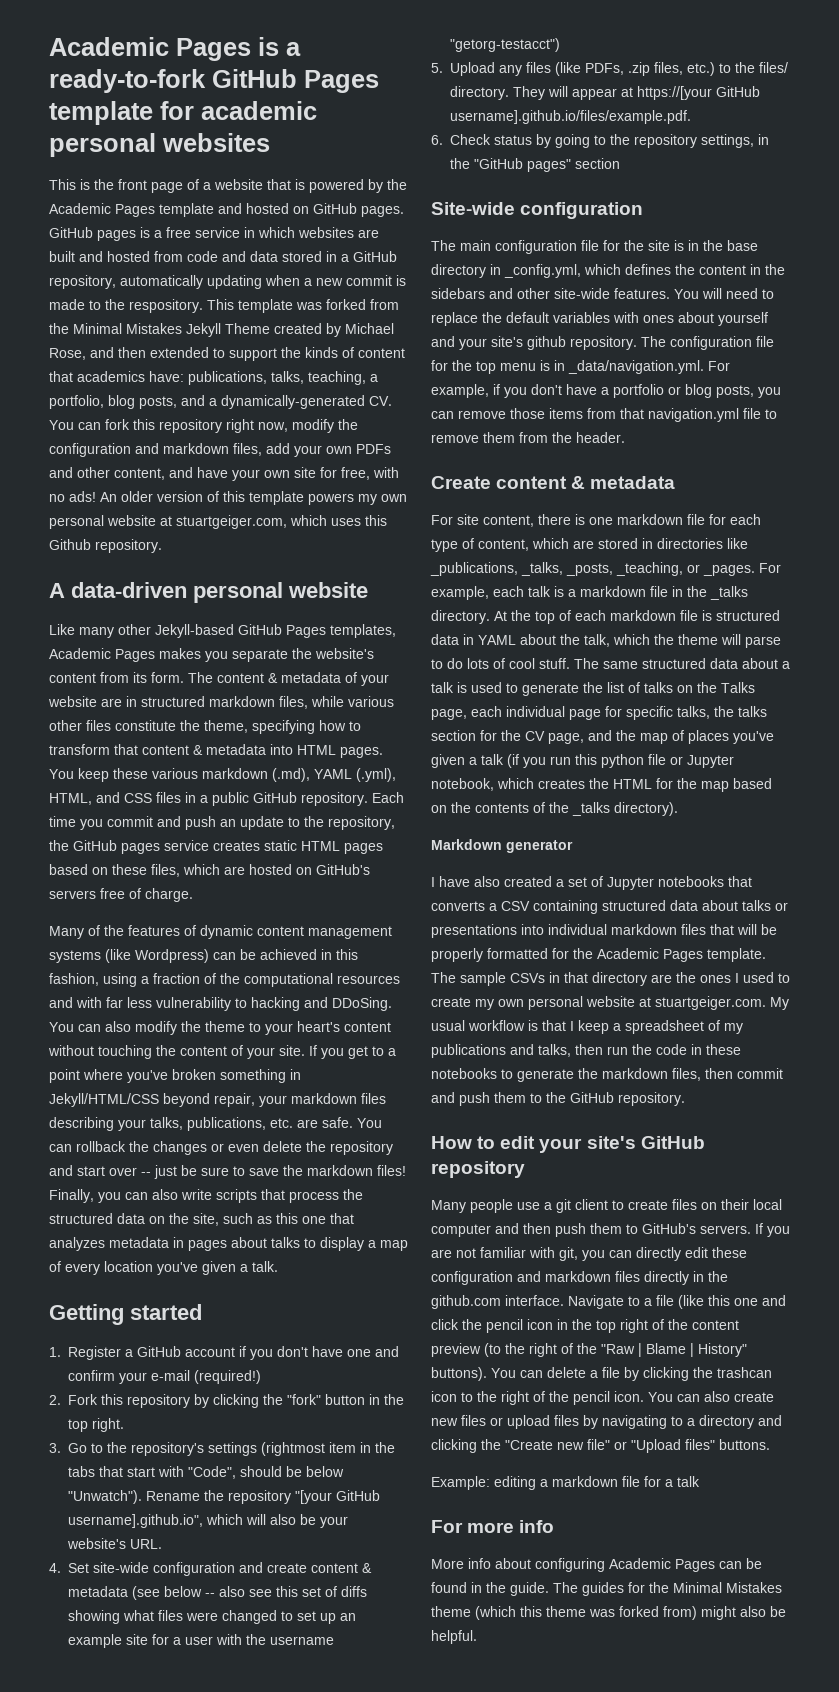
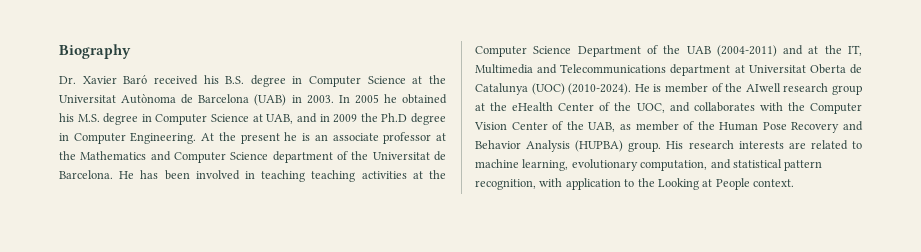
[49,37,301,61] [49,69,379,93] [49,101,317,125] [49,133,270,157] [49,179,407,193] [49,203,404,217] [49,227,379,241] [49,251,397,262] [49,275,406,289] [49,299,399,313] [49,323,394,337] [49,347,405,361] [49,371,378,385] [49,395,392,409] [49,419,358,433] [49,443,391,457] [49,467,399,481] [49,491,407,505] [49,515,387,529] [49,539,162,553] [49,582,368,603] [49,624,396,638] [49,648,374,662] [49,672,389,686] [48,696,394,709] [49,720,361,734] [49,744,383,758] [49,768,396,782] [49,792,404,806] [49,816,395,830] [49,840,383,854] [49,864,370,877] [49,888,193,902] [49,925,392,939] [49,949,358,963] [49,973,400,987] [49,997,392,1011] [49,1021,391,1035] [48,1045,396,1059] [49,1069,301,1083] [49,1093,386,1107] [49,1117,382,1131] [49,1141,393,1155] [49,1165,406,1179] [49,1189,363,1203] [49,1213,354,1226] [49,1237,408,1251] [49,1261,278,1275] [49,1304,202,1325] [49,1346,399,1360] [68,1370,261,1384] [49,1394,404,1408] [68,1418,124,1432] [49,1442,395,1456] [68,1466,344,1479] [68,1490,380,1504] [68,1514,348,1528] [67,1538,162,1549] [49,1562,372,1576] [68,1586,367,1600] [68,1610,356,1624] [68,1634,334,1648] [450,38,560,52] [431,62,788,76] [450,86,760,100] [450,110,691,124] [431,134,769,148] [450,158,620,172] [431,202,644,219] [431,240,758,254] [431,264,785,278] [431,288,774,299] [431,312,768,326] [431,336,774,350] [431,360,730,374] [431,384,781,398] [431,408,777,422] [431,432,625,443] [431,476,676,489] [431,514,761,527] [431,538,748,552] [430,562,781,576] [431,586,748,600] [431,610,780,624] [431,634,781,648] [431,658,790,669] [431,682,755,696] [431,706,767,720] [431,730,774,744] [431,754,734,768] [431,778,772,792] [431,802,678,816] [431,839,573,853] [431,876,752,890] [431,900,788,914] [431,924,777,938] [431,948,766,962] [431,972,790,986] [431,996,789,1010] [431,1020,743,1034] [431,1044,741,1058] [431,1068,783,1082] [431,1092,685,1106] [431,1136,705,1153] [431,1161,525,1178] [431,1199,782,1213] [431,1223,790,1237] [431,1247,747,1261] [431,1271,728,1285] [431,1295,786,1309] [431,1319,739,1333] [431,1343,747,1357] [431,1367,772,1381] [431,1391,774,1405] [431,1415,782,1429] [431,1439,770,1453] [431,1476,700,1490] [431,1520,555,1533] [431,1558,762,1572] [431,1582,782,1596] [431,1606,786,1620] [431,1630,477,1644] Academic Pages is a ready-to-fork GitHub Pages template for academic personal websites // This is the front page of a website that is powered by the Academic Pages template and hosted on GitHub pages. GitHub pages is a free service in which websites are built and hosted from code and data stored in a GitHub repository, automatically updating when a new commit is made to the respository. This template was forked from the Minimal Mistakes Jekyll Theme created by Michael Rose, and then extended to support the kinds of content that academics have: publications, talks, teaching, a portfolio, blog posts, and a dynamically-generated CV. You can fork this repository right now, modify the configuration and markdown files, add your own PDFs and other content, and have your own site for free, with no ads! An older version of this template powers my own personal website at stuartgeiger.com, which uses this Github repository. // A data-driven personal website // Like many other Jekyll-based GitHub Pages templates, Academic Pages makes you separate the website's content from its form. The content & metadata of your website are in structured markdown files, while various other files constitute the theme, specifying how to transform that content & metadata into HTML pages. You keep these various markdown (.md), YAML (.yml), HTML, and CSS files in a public GitHub repository. Each time you commit and push an update to the repository, the GitHub pages service creates static HTML pages based on these files, which are hosted on GitHub's servers free of charge. // Many of the features of dynamic content management systems (like Wordpress) can be achieved in this fashion, using a fraction of the computational resources and with far less vulnerability to hacking and DDoSing. You can also modify the theme to your heart's content without touching the content of your site. If you get to a point where you've broken something in Jekyll/HTML/CSS beyond repair, your markdown files describing your talks, publications, etc. are safe. You can rollback the changes or even delete the repository and start over -- just be sure to save the markdown files! Finally, you can also write scripts that process the structured data on the site, such as this one that analyzes metadata in pages about talks to display a map of every location you've given a talk. // Getting started // 1. Register a GitHub account if you don't have one and confirm your e-mail (required!) // 2. Fork this repository by clicking the "fork" button in the top right. // 3. Go to the repository's settings (rightmost item in the tabs that start with "Code", should be below "Unwatch"). Rename the repository "[your GitHub username].github.io", which will also be your website's URL. // 4. Set site-wide configuration and create content & metadata (see below -- also see this set of diffs showing what files were changed to set up an example site for a user with the username "getorg-testacct") // 5. Upload any files (like PDFs, .zip files, etc.) to the files/ directory. They will appear at https://[your GitHub username].github.io/files/example.pdf. // 6. Check status by going to the repository settings, in the "GitHub pages" section // Site-wide configuration // The main configuration file for the site is in the base directory in _config.yml, which defines the content in the sidebars and other site-wide features. You will need to replace the default variables with ones about yourself and your site's github repository. The configuration file for the top menu is in _data/navigation.yml. For example, if you don't have a portfolio or blog posts, you can remove those items from that navigation.yml file to remove them from the header. // Create content & metadata // For site content, there is one markdown file for each type of content, which are stored in directories like _publications, _talks, _posts, _teaching, or _pages. For example, each talk is a markdown file in the _talks directory. At the top of each markdown file is structured data in YAML about the talk, which the theme will parse to do lots of cool stuff. The same structured data about a talk is used to generate the list of talks on the Talks page, each individual page for specific talks, the talks section for the CV page, and the map of places you've given a talk (if you run this python file or Jupyter notebook, which creates the HTML for the map based on the contents of the _talks directory). // Markdown generator // I have also created a set of Jupyter notebooks that converts a CSV containing structured data about talks or presentations into individual markdown files that will be properly formatted for the Academic Pages template. The sample CSVs in that directory are the ones I used to create my own personal website at stuartgeiger.com. My usual workflow is that I keep a spreadsheet of my publications and talks, then run the code in these notebooks to generate the markdown files, then commit and push them to the GitHub repository. // How to edit your site's GitHub repository // Many people use a git client to create files on their local computer and then push them to GitHub's servers. If you are not familiar with git, you can directly edit these configuration and markdown files directly in the github.com interface. Navigate to a file (like this one and click the pencil icon in the top right of the content preview (to the right of the "Raw | Blame | History" buttons). You can delete a file by clicking the trashcan icon to the right of the pencil icon. You can also create new files or upload files by navigating to a directory and clicking the "Create new file" or "Upload files" buttons. // Example: editing a markdown file for a talk // For more info // More info about configuring Academic Pages can be found in the guide. The guides for the Minimal Mistakes theme (which this theme was forked from) might also be helpful. -> [59,44,131,59] [59,75,446,87] [59,94,448,106] [59,113,447,125] [59,132,446,144] [59,151,446,163] [59,170,446,182] [475,45,863,57] [475,64,862,76] [475,83,862,95] [475,102,862,114] [474,121,863,133] [475,140,862,152] [475,159,823,171] [475,178,794,190] Biography // Dr. Xavier Baró received his B.S. degree in Computer Science at the Universitat Autònoma de Barcelona (UAB) in 2003. In 2005 he obtained his M.S. degree in Computer Science at UAB, and in 2009 the Ph.D degree in Computer Engineering. At the present he is an associate professor at the Mathematics and Computer Science department of the Universitat de Barcelona. He has been involved in teaching teaching activities at the Computer Science Department of the UAB (2004-2011) and at the IT, Multimedia and Telecommunications department at Universitat Oberta de Catalunya (UOC) (2010-2024). He is member of the AIwell research group at the eHealth Center of the UOC, and collaborates with the Computer Vision Center of the UAB, as member of the Human Pose Recovery and Behavior Analysis (HUPBA) group. His research interests are related to machine learning, evolutionary computation, and statistical pattern recognition, with application to the Looking at People context.

